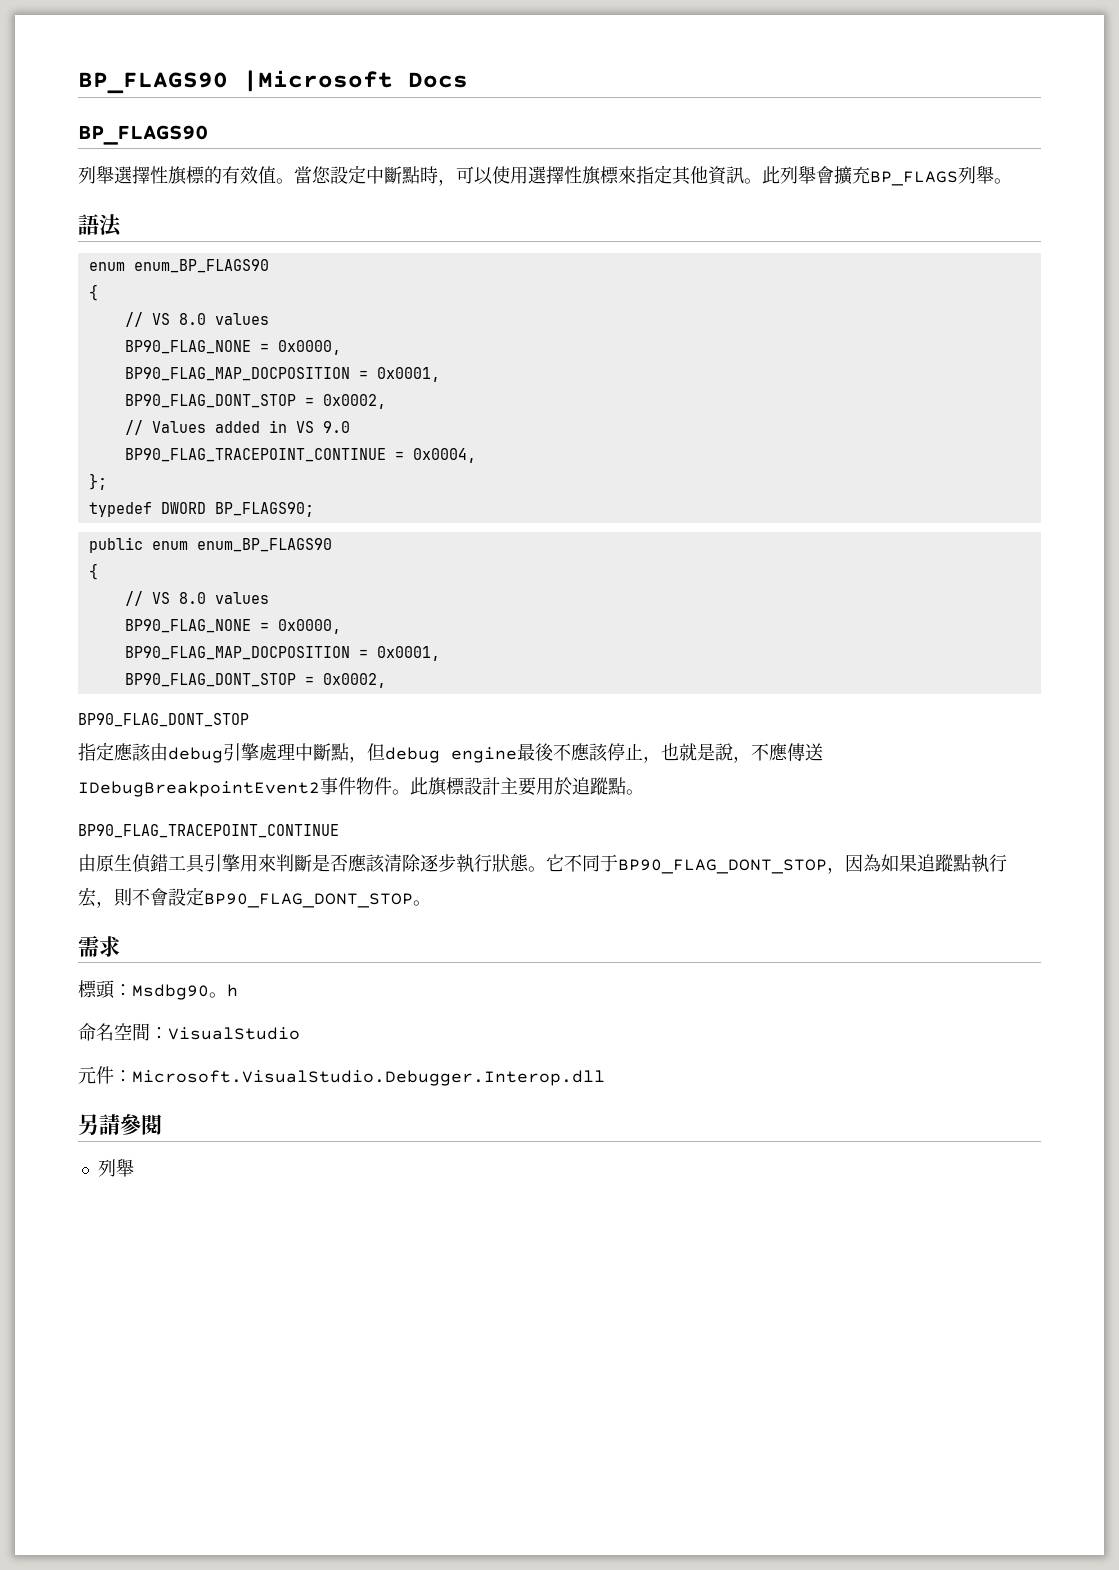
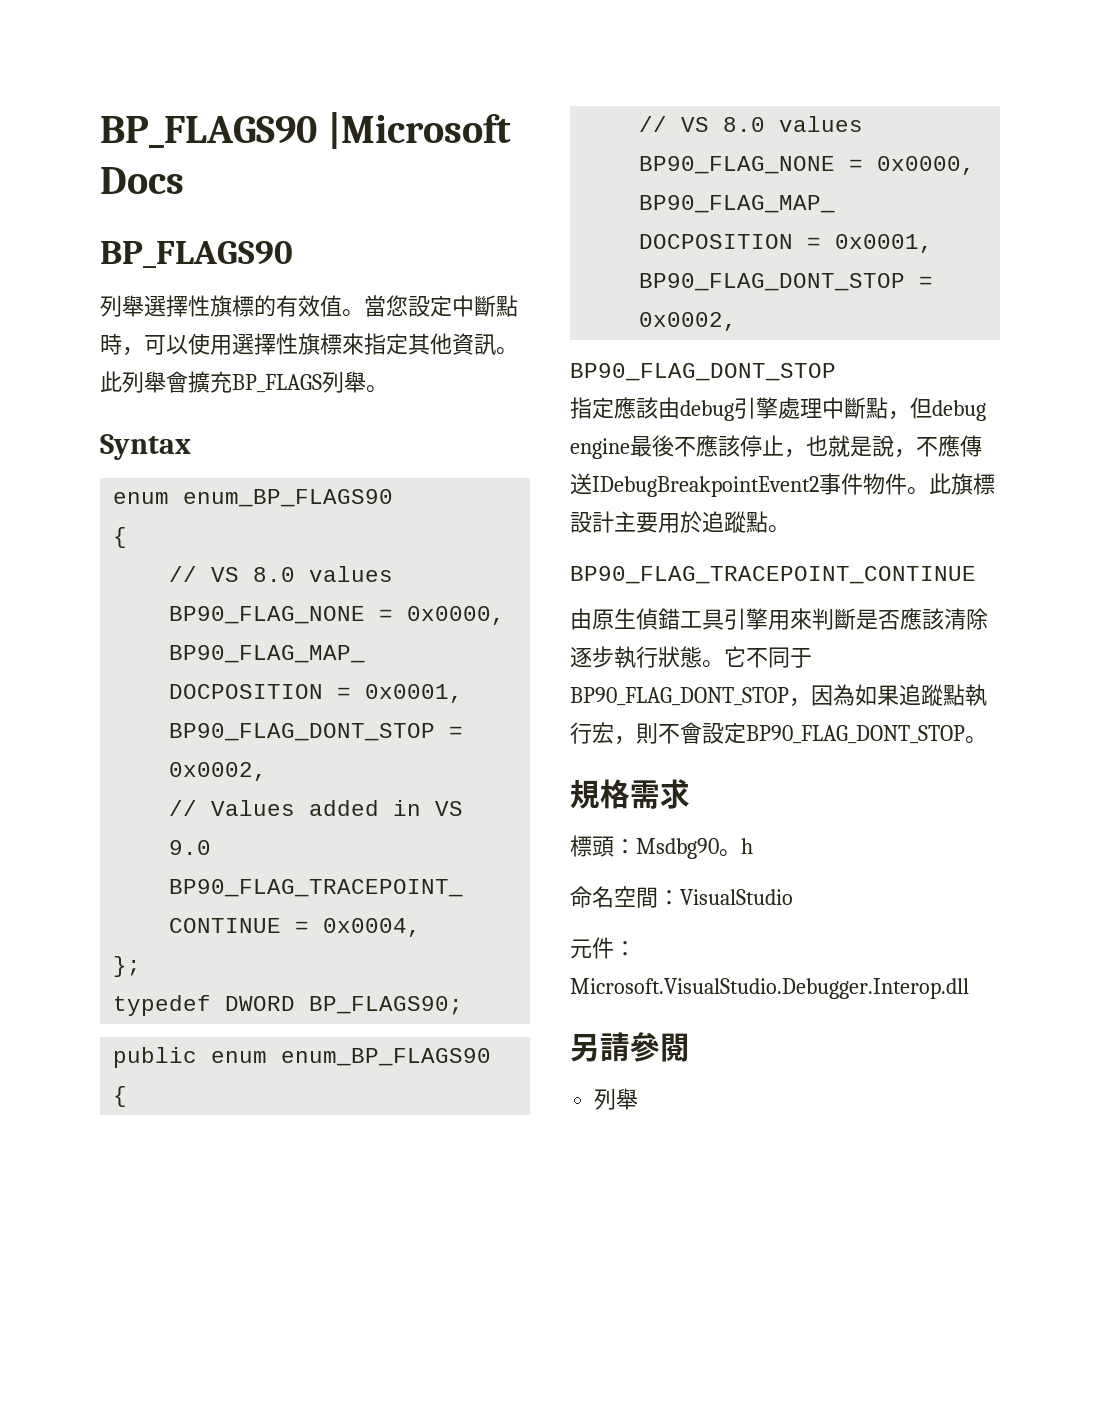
[78,214,122,237] 語法 -> [100,434,191,460] Syntax
(431, 903) none -> [570,779,630,809] 規格

